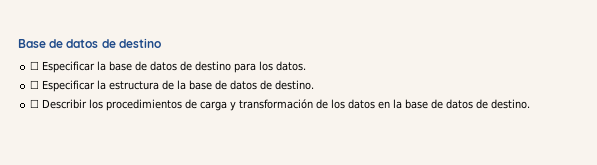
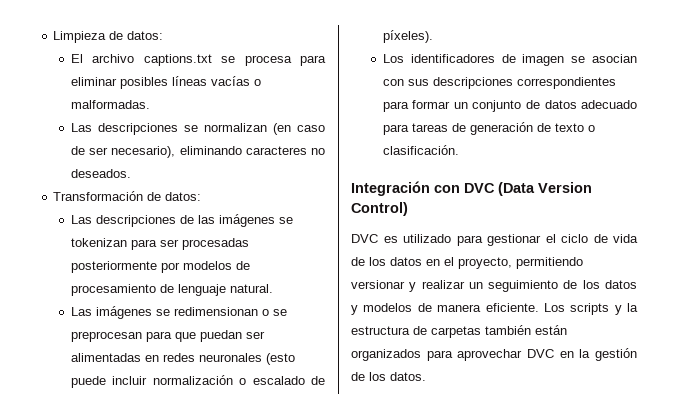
[18,38,161,48] [30,61,307,73] [30,80,315,92] [30,99,531,111] Base de datos de destino // ☐ Especificar la base de datos de destino para los datos. // ☐ Especificar la estructura de la base de datos de destino. // ☐ Describir los procedimientos de carga y transformación de los datos en la base de datos de destino. -> [53,31,164,43] [70,54,326,66] [70,76,261,89] [70,100,150,109] [70,123,325,135] [70,146,325,158] [70,169,131,178] [53,191,202,201] [70,214,293,227] [70,238,249,250] [70,261,250,273] [70,284,273,296] [70,306,287,319] [70,330,265,342] [70,353,295,365] [70,375,325,388] [382,30,433,43] [382,54,637,66] [382,77,616,89] [382,100,637,112] [382,122,595,135] [382,145,459,155] [351,181,592,196] [351,202,408,216] [351,234,638,246] [351,257,583,269] [351,280,637,292] [351,303,638,315] [351,325,567,338] [351,348,637,361] [351,372,426,381] Limpieza de datos: // El archivo captions.txt se procesa para eliminar posibles líneas vacías o malformadas. // Las descripciones se normalizan (en caso de ser necesario), eliminando caracteres no deseados. // Transformación de datos: // Las descripciones de las imágenes se tokenizan para ser procesadas posteriormente por modelos de procesamiento de lenguaje natural. // Las imágenes se redimensionan o se preprocesan para que puedan ser alimentadas en redes neuronales (esto puede incluir normalización o escalado de píxeles). // Los identificadores de imagen se asocian con sus descripciones correspondientes para formar un conjunto de datos adecuado para tareas de generación de texto o clasificación. // Integración con DVC (Data Version Control) // DVC es utilizado para gestionar el ciclo de vida de los datos en el proyecto, permitiendo versionar y realizar un seguimiento de los datos y modelos de manera eficiente. Los scripts y la estructura de carpetas también están organizados para aprovechar DVC en la gestión de los datos.

